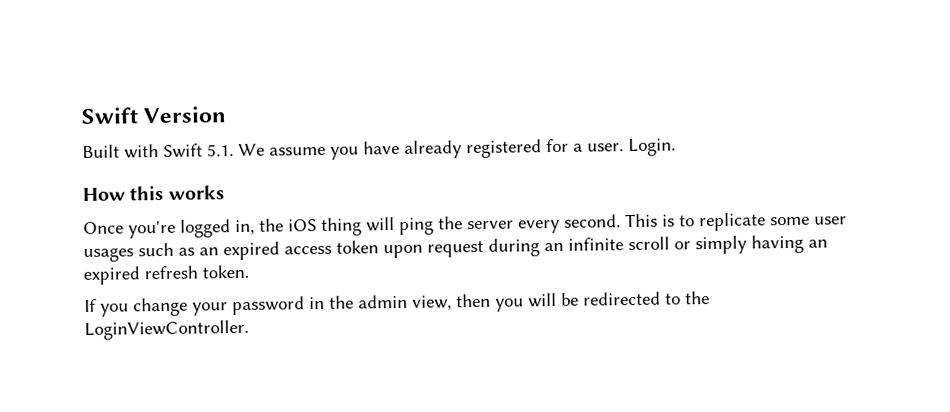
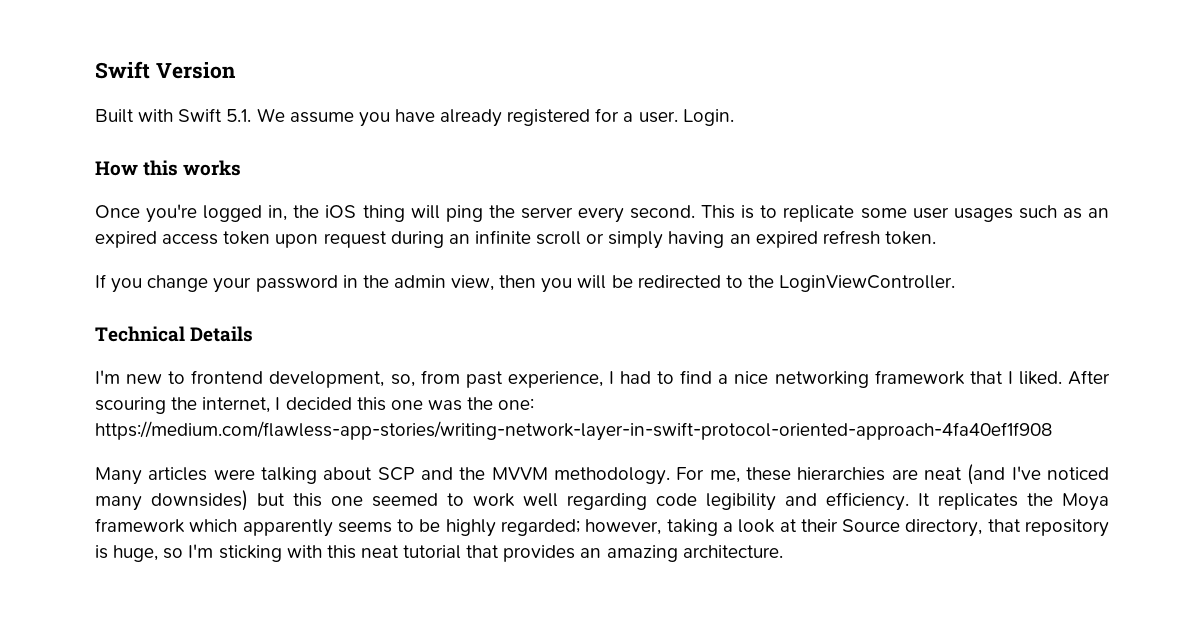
(249, 329) none -> [95,326,254,342] [95,370,1111,388] [95,397,535,414] [95,421,1052,441] [95,464,1110,485] [95,490,1109,511] [95,518,1109,537] [95,544,783,562] // Technical Details // I'm new to frontend development, so, from past experience, I had to find a nice networking framework that I liked. After scouring the internet, I decided this one was the one: https://medium.com/flawless-app-stories/writing-network-layer-in-swift-protocol-oriented-approach-4fa40ef1f908 // Many articles were talking about SCP and the MVVM methodology. For me, these hierarchies are neat (and I've noticed many downsides) but this one seemed to work well regarding code legibility and efficiency. It replicates the Moya framework which apparently seems to be highly regarded; however, taking a look at their Source directory, that repository is huge, so I'm sticking with this neat tutorial that provides an amazing architecture.

